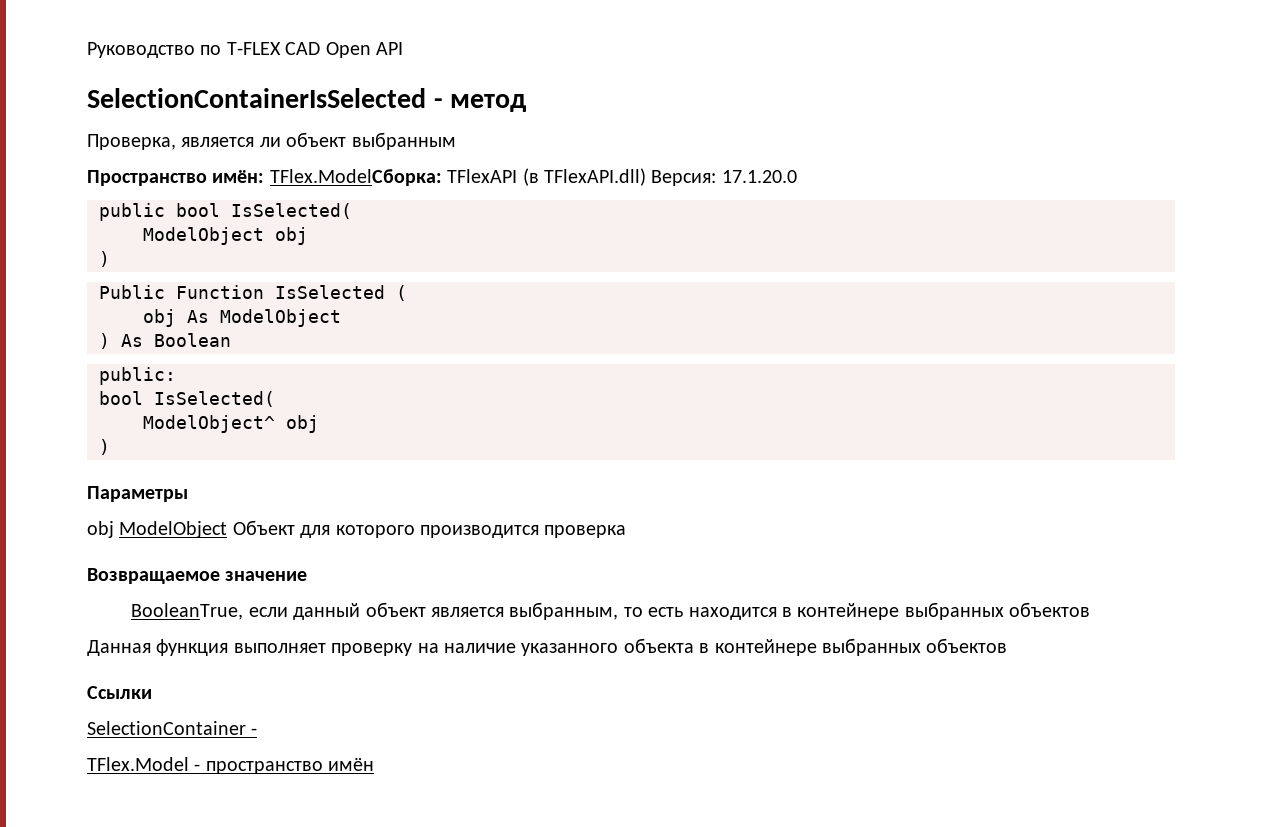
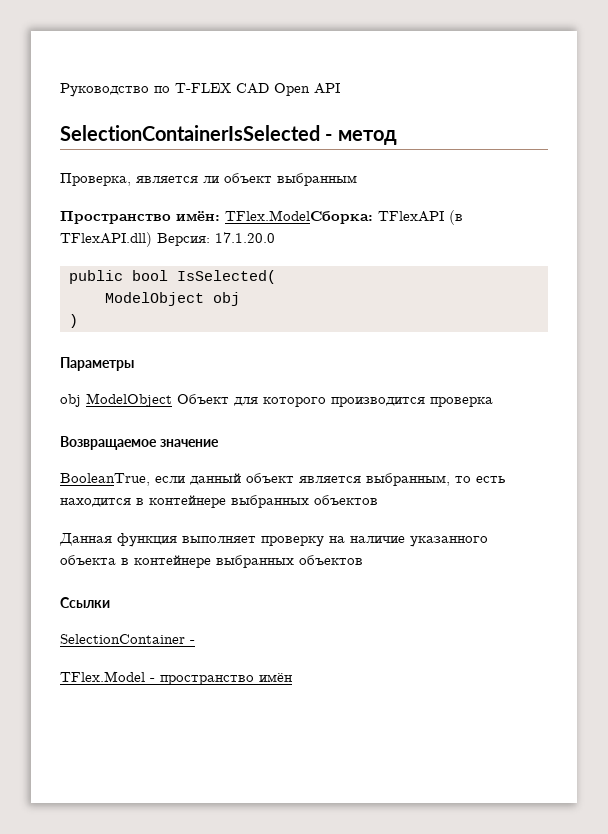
[99,285,407,301] [143,309,341,327] [99,333,231,349] [99,367,176,385] [99,391,275,407] [143,415,319,433] [99,439,110,455] // Public Function IsSelected ( // obj As ModelObject // ) As Boolean // public: // bool IsSelected( // ModelObject^ obj // ) -> (78, 321) none

